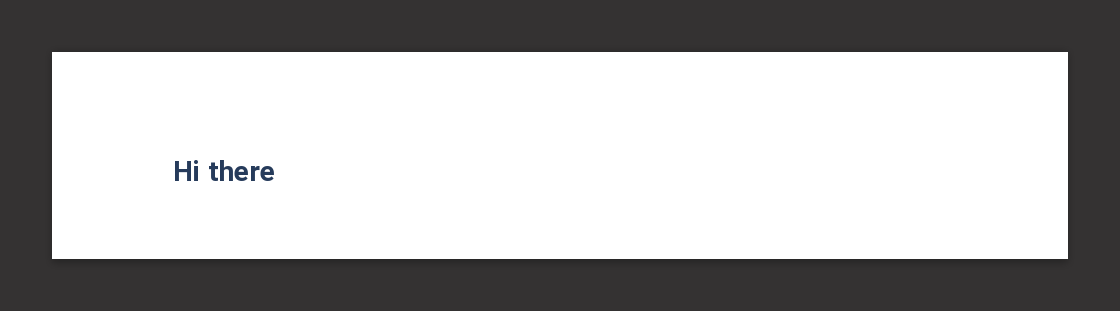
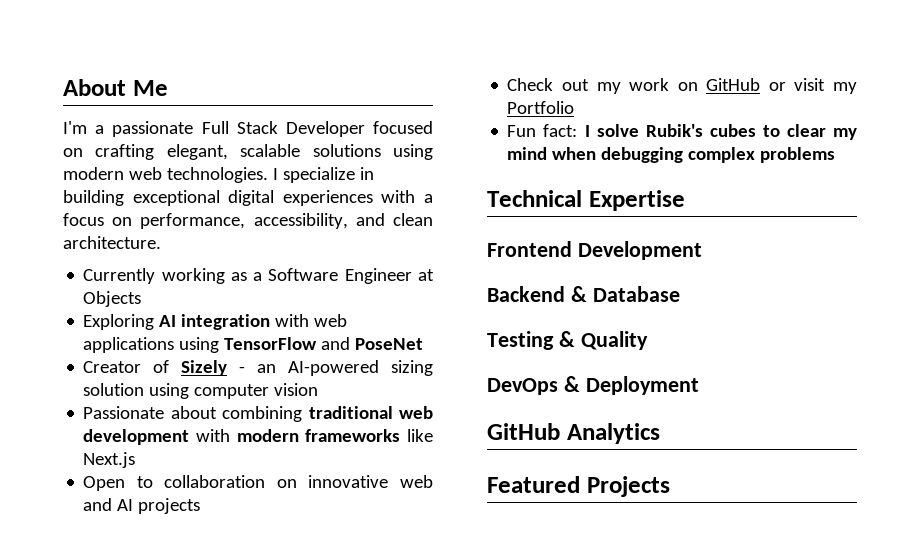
[173,160,275,181] Hi there -> [63,79,168,96] [63,121,433,137] [63,144,433,160] [63,167,374,183] [63,190,433,206] [63,213,433,229] [63,236,161,249] [83,268,434,284] [83,291,142,307] [83,314,348,330] [83,337,424,353] [83,360,433,376] [83,383,319,399] [83,406,433,422] [83,429,433,445] [83,452,136,468] [83,475,433,491] [83,498,201,514] [507,78,857,94] [507,101,575,114] [507,124,857,140] [507,147,836,163] [487,190,685,211] [487,241,702,260] [487,286,680,302] [487,331,648,350] [487,376,699,395] [487,423,660,444] [487,476,670,497] About Me // I'm a passionate Full Stack Developer focused on crafting elegant, scalable solutions using modern web technologies. I specialize in building exceptional digital experiences with a focus on performance, accessibility, and clean architecture. // Currently working as a Software Engineer at Objects // Exploring AI integration with web applications using TensorFlow and PoseNet // Creator of Sizely - an AI-powered sizing solution using computer vision // Passionate about combining traditional web development with modern frameworks like Next.js // Open to collaboration on innovative web and AI projects // Check out my work on GitHub or visit my Portfolio // Fun fact: I solve Rubik's cubes to clear my mind when debugging complex problems // Technical Expertise // Frontend Development // Backend & Database // Testing & Quality // DevOps & Deployment // GitHub Analytics // Featured Projects

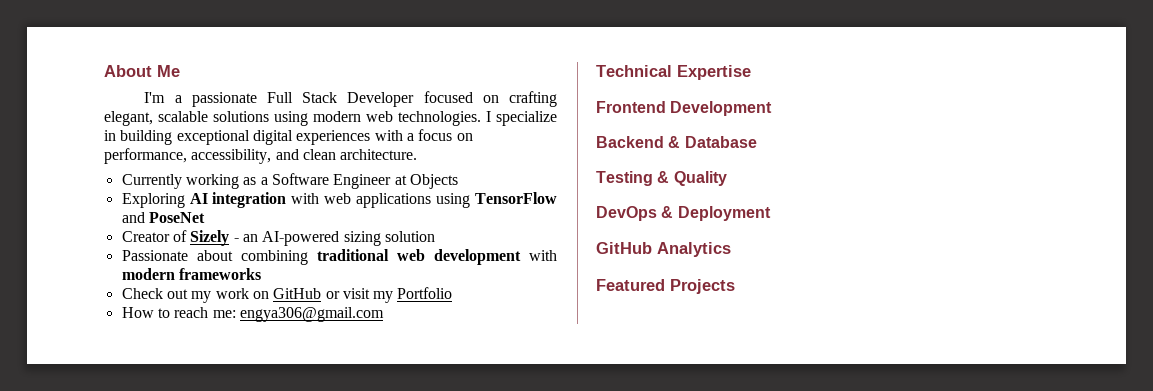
[149,383,319,399] using computer vision -> (435, 236) none
[406,429,433,442] [83,452,136,468] [83,475,433,491] [83,498,201,514] like Next.js // Open to collaboration on innovative web and AI projects -> (261, 274) none
[507,124,857,140] [507,147,836,163] Fun fact: I solve Rubik's cubes to clear my mind when debugging complex problems -> [121,307,384,322] How to reach me: engya306@gmail.com

